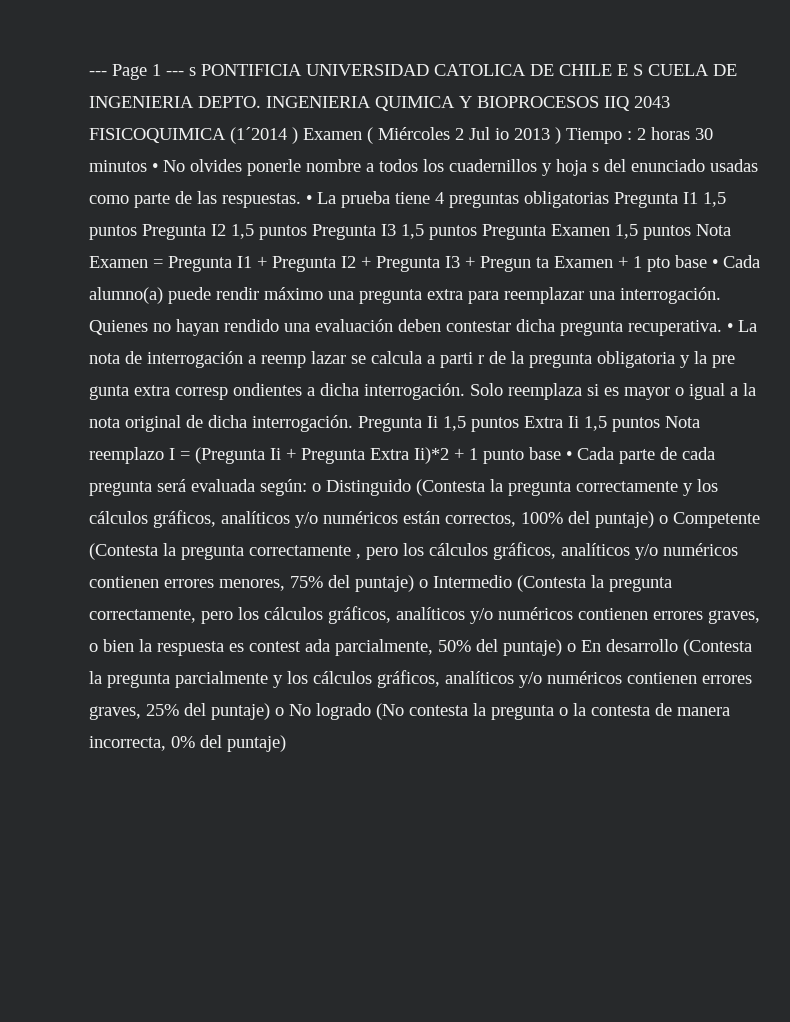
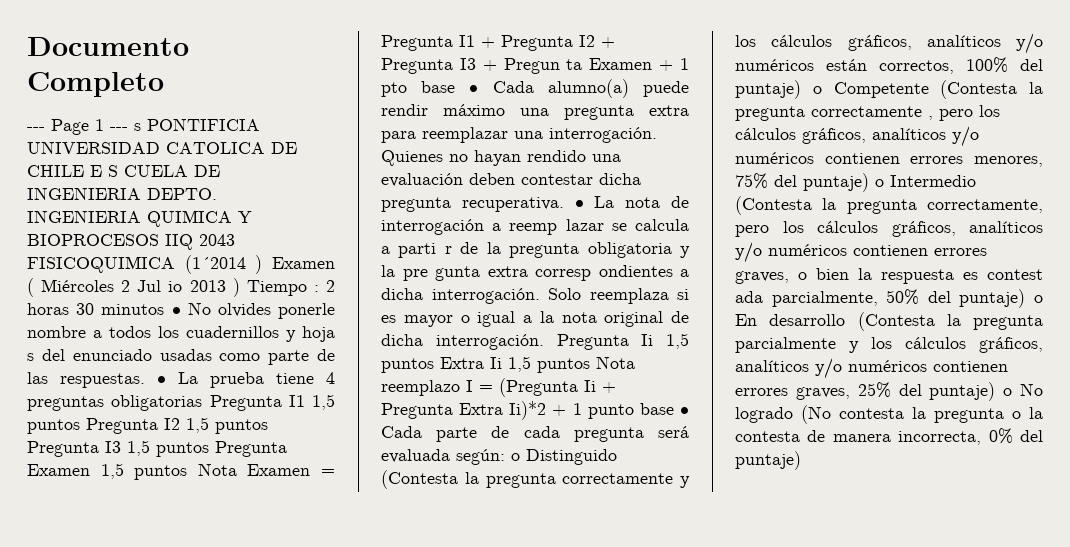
(89, 73) none -> [27,37,189,56] [27,72,164,97] Documento Completo //

